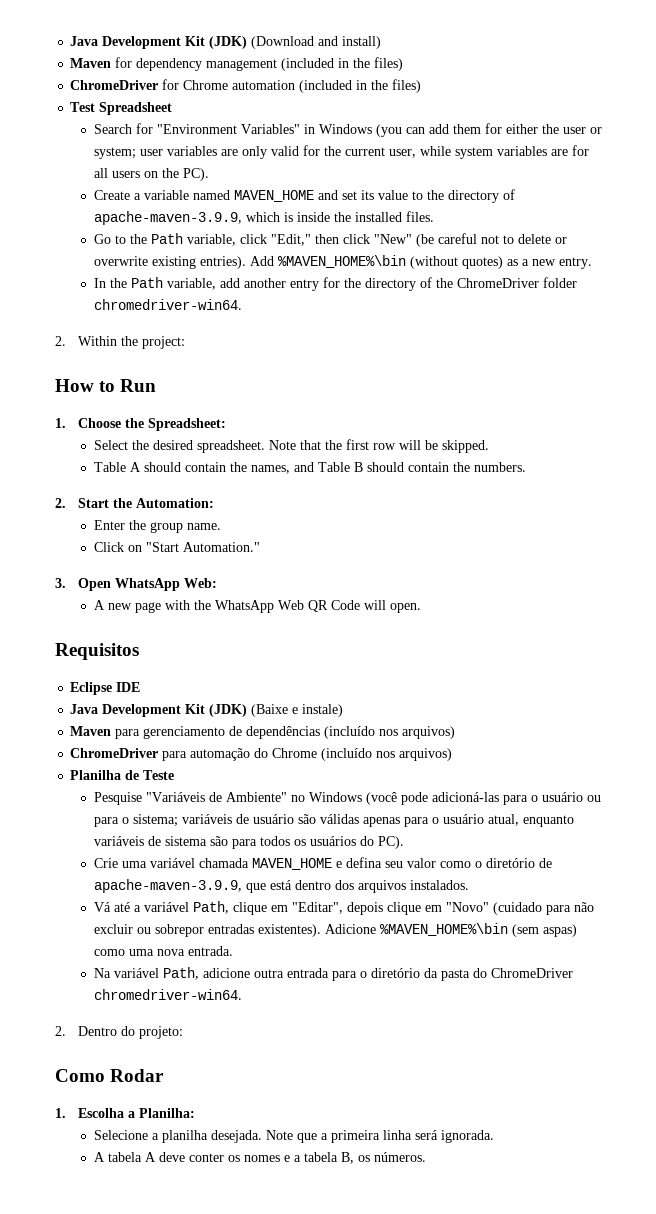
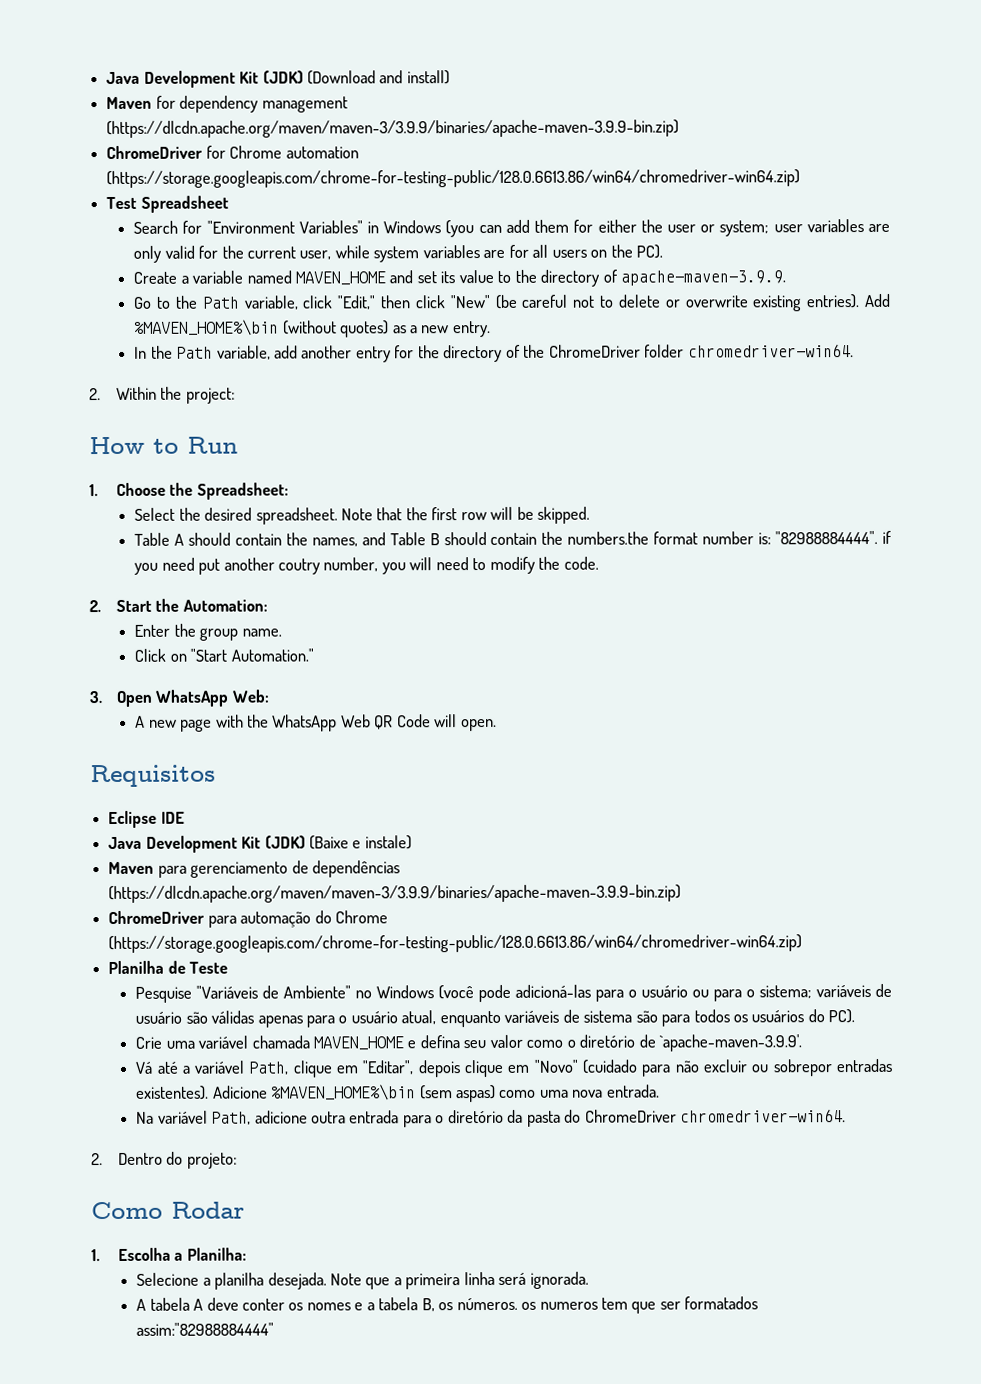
[281,57,404,71] (included in the files) -> [106,119,680,139] (https://dlcdn.apache.org/maven/maven-3/3.9.9/binaries/apache-maven-3.9.9-bin.zip)
[299,79,422,93] (included in the files) -> [106,169,801,189] (https://storage.googleapis.com/chrome-for-testing-public/128.0.6613.86/win64/chromedriver-win64.zip)
[93,211,434,225] apache-maven-3.9.9, which is inside the installed files. -> [620,270,787,286] apache-maven-3.9.9.
[473,462,526,472] numbers. -> [567,530,893,545] [134,556,599,575] numbers.the format number is: "82988884444". if you need put another coutry number, you will need to modify the code.
[324,726,456,739] (incluído nos arquivos) -> [108,884,682,904] (https://dlcdn.apache.org/maven/maven-3/3.9.9/binaries/apache-maven-3.9.9-bin.zip)
[321,748,453,761] (incluído nos arquivos) -> [108,934,803,954] (https://storage.googleapis.com/chrome-for-testing-public/128.0.6613.86/win64/chromedriver-win64.zip)
[93,879,469,893] apache-maven-3.9.9, que está dentro dos arquivos instalados. -> [659,1034,803,1052] `apache-maven-3.9.9'.
(426, 1157) none -> [521,1296,759,1314] [136,1322,275,1336] os numeros tem que ser formatados assim:"82988884444"

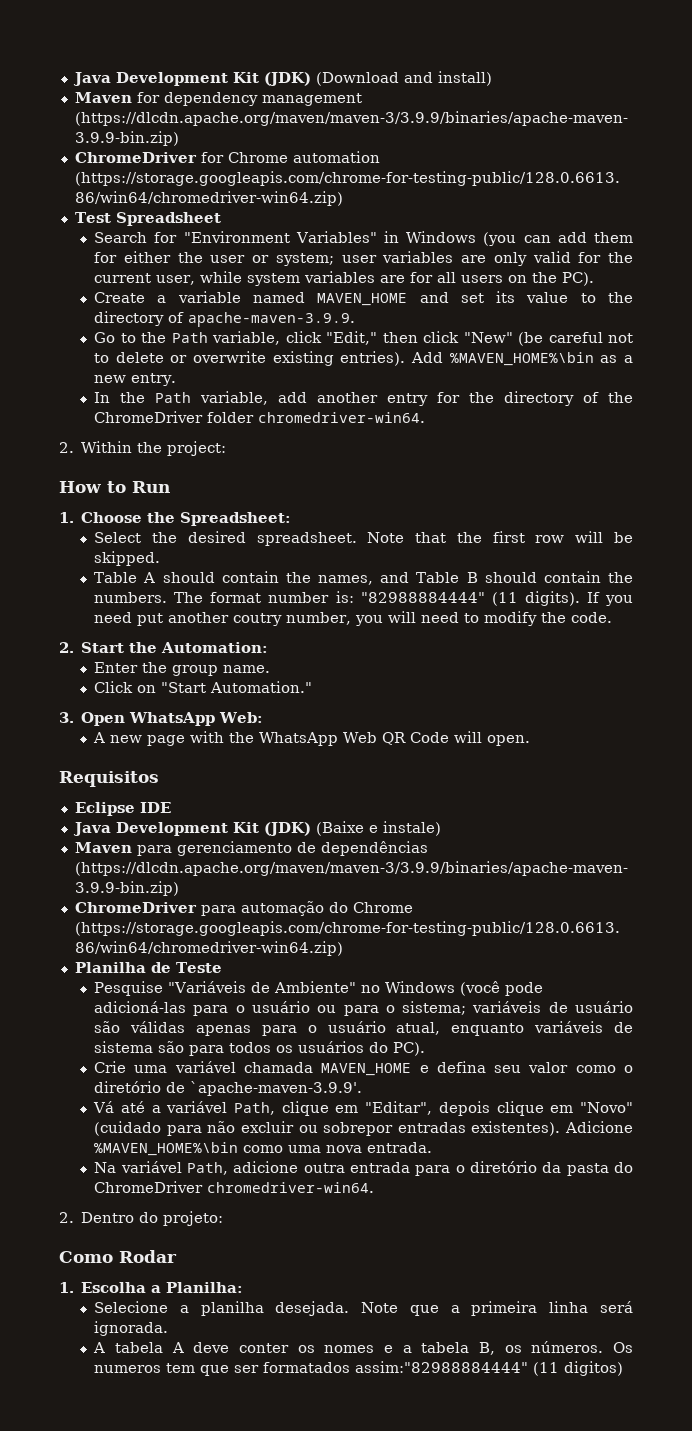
[282,320,390,338] (without quotes) -> (594, 359) none
[567,531,650,545] numbers.the -> [94,592,204,603] numbers. The
[775,530,893,545] "82988884444". if -> [360,591,600,606] "82988884444" (11 digits). If
[419,1084,496,1103] (sem aspas) -> (239, 1149) none
[521,1301,537,1310] os -> [612,1342,633,1353] Os
(275, 1329) none -> [533,1361,624,1376] (11 digitos)

